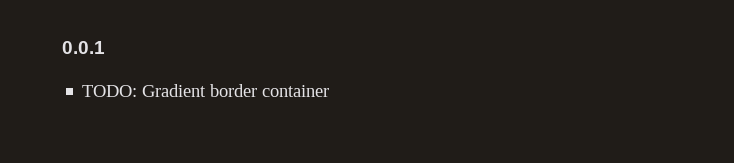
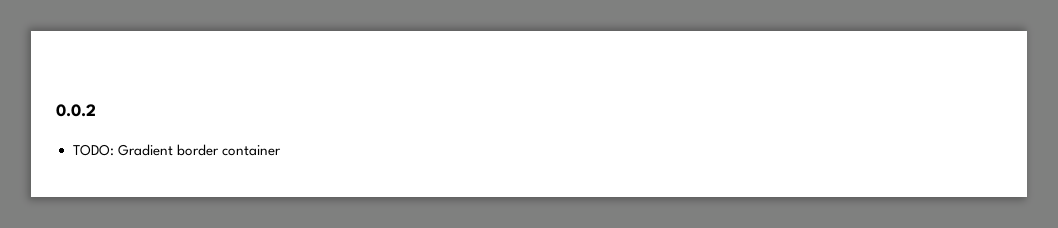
[62,41,105,54] 0.0.1 -> [56,104,96,117] 0.0.2

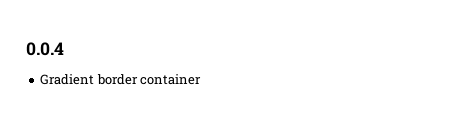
[56,104,96,117] [72,144,114,156] 0.0.2 // TODO: -> [26,42,64,56] 0.0.4 //

